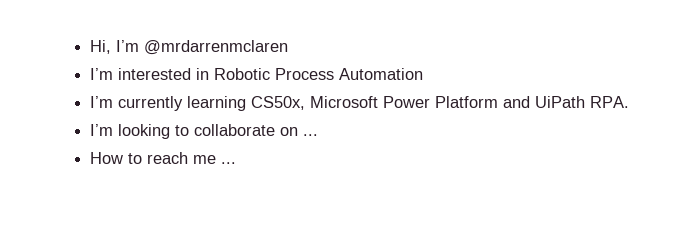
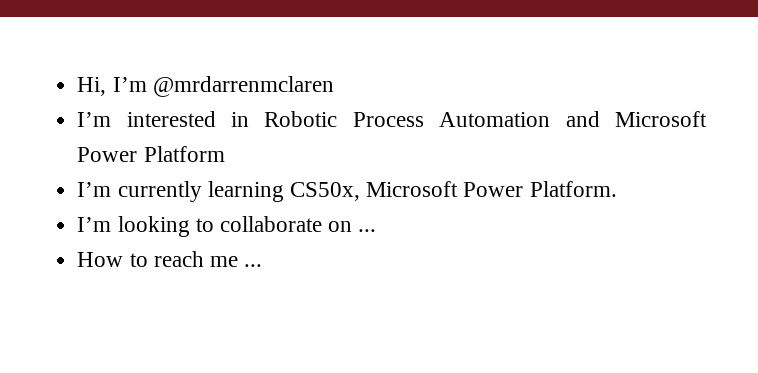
(424, 74) none -> [565,111,707,127] [77,146,225,162] and Microsoft Power Platform
[435,96,630,108] Platform and UiPath RPA. -> [529,181,617,197] Platform.

